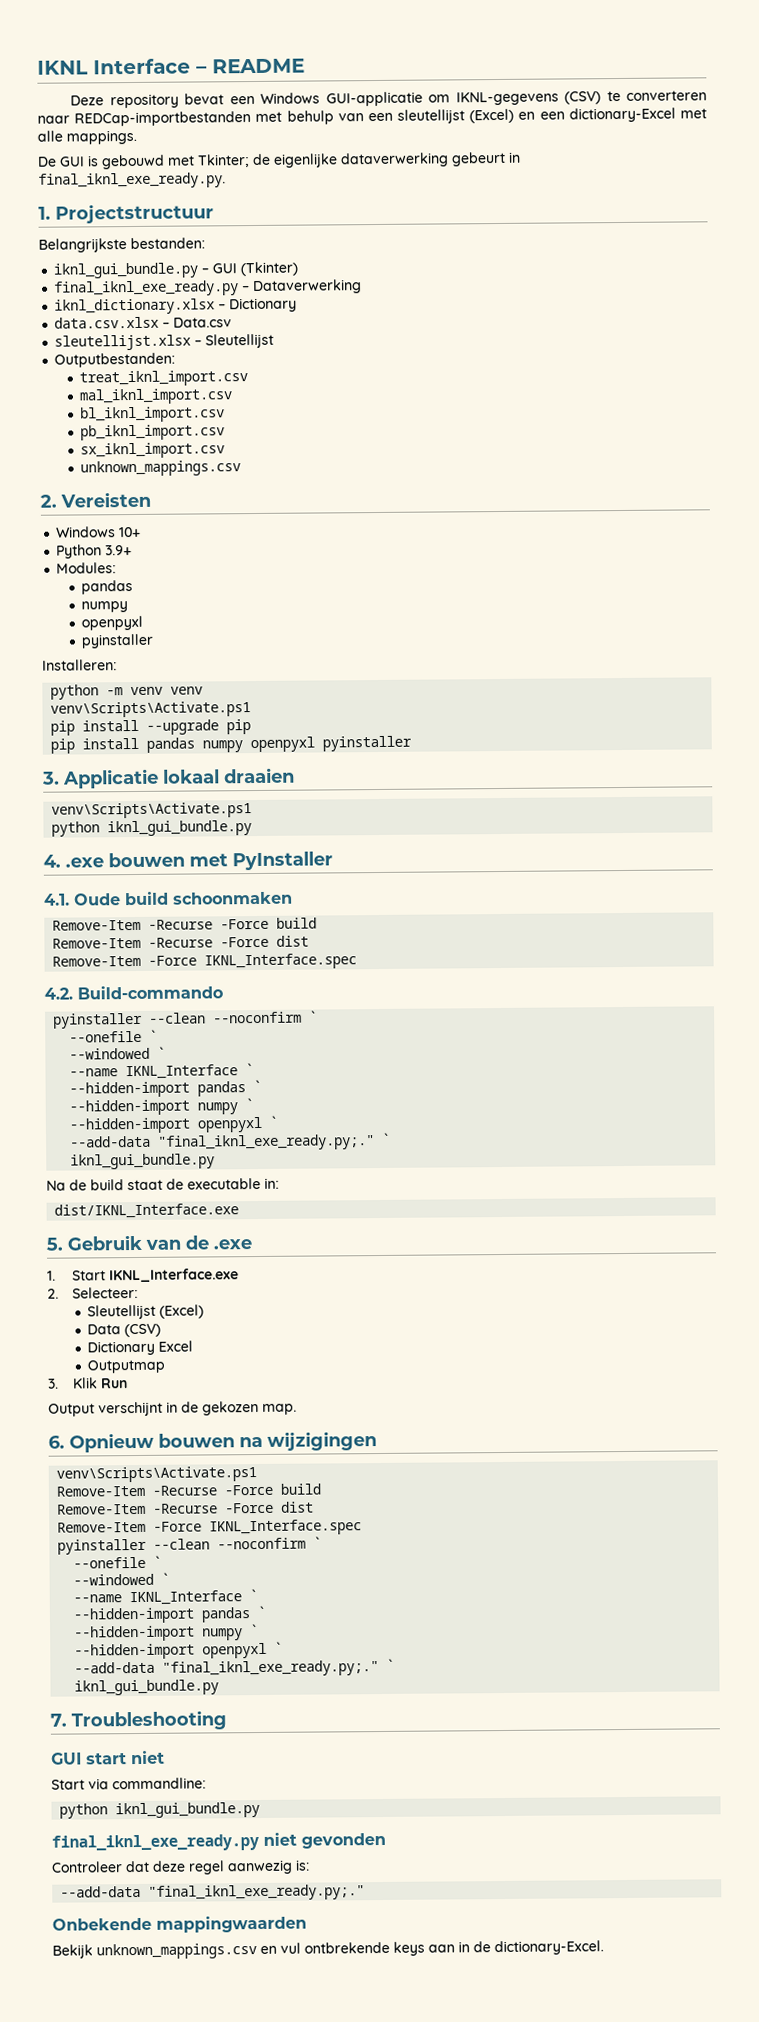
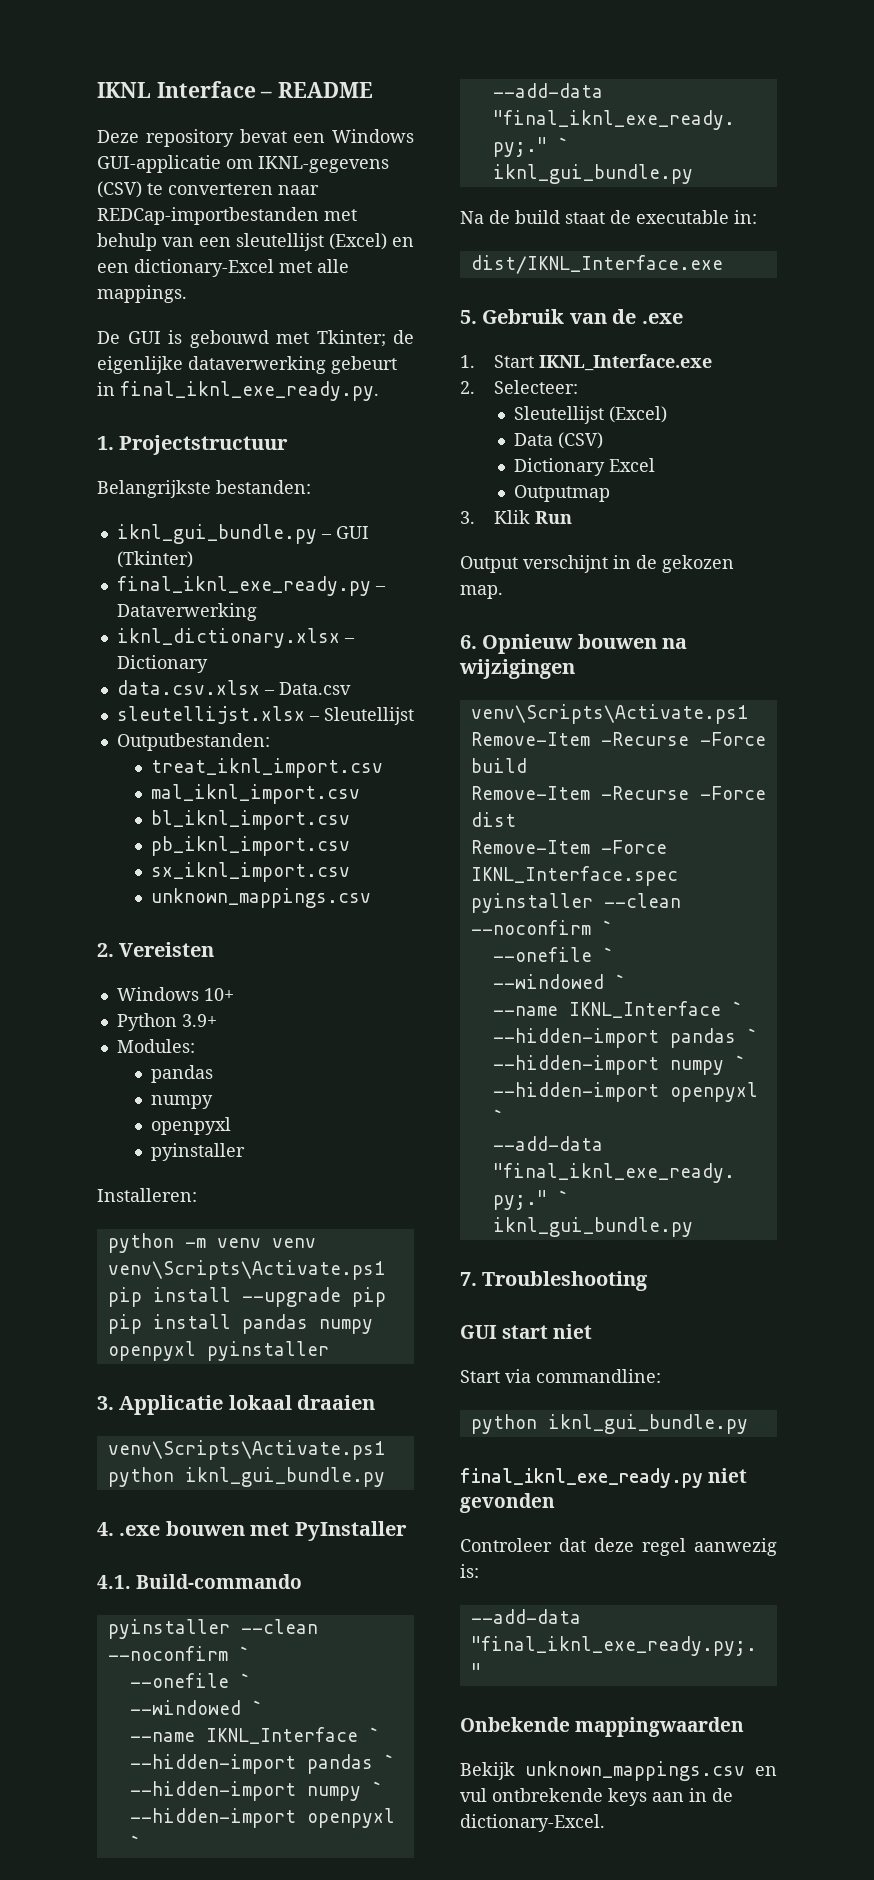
[74,891,293,906] [52,917,318,931] [52,935,310,949] [52,953,358,970] [44,987,73,1000] Oude build schoonmaken // Remove-Item -Recurse -Force build // Remove-Item -Recurse -Force dist // Remove-Item -Force IKNL_Interface.spec // 4.2. -> (131, 1582) none

